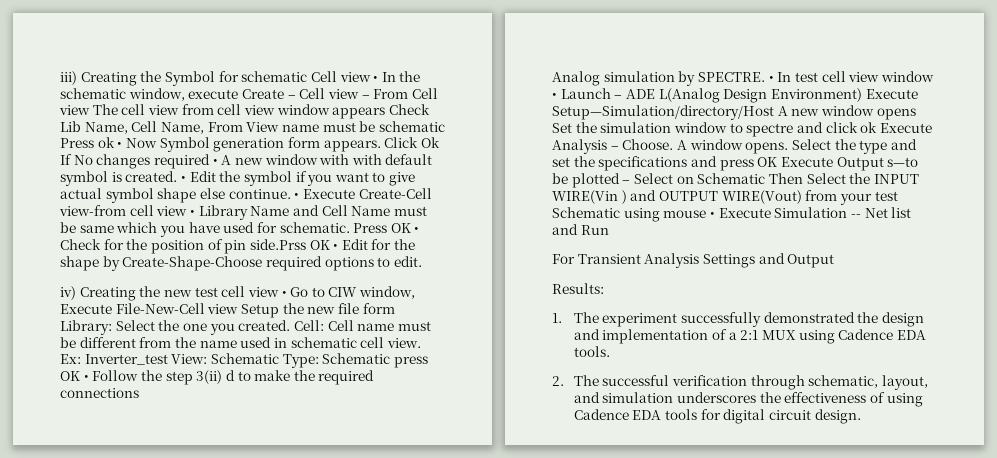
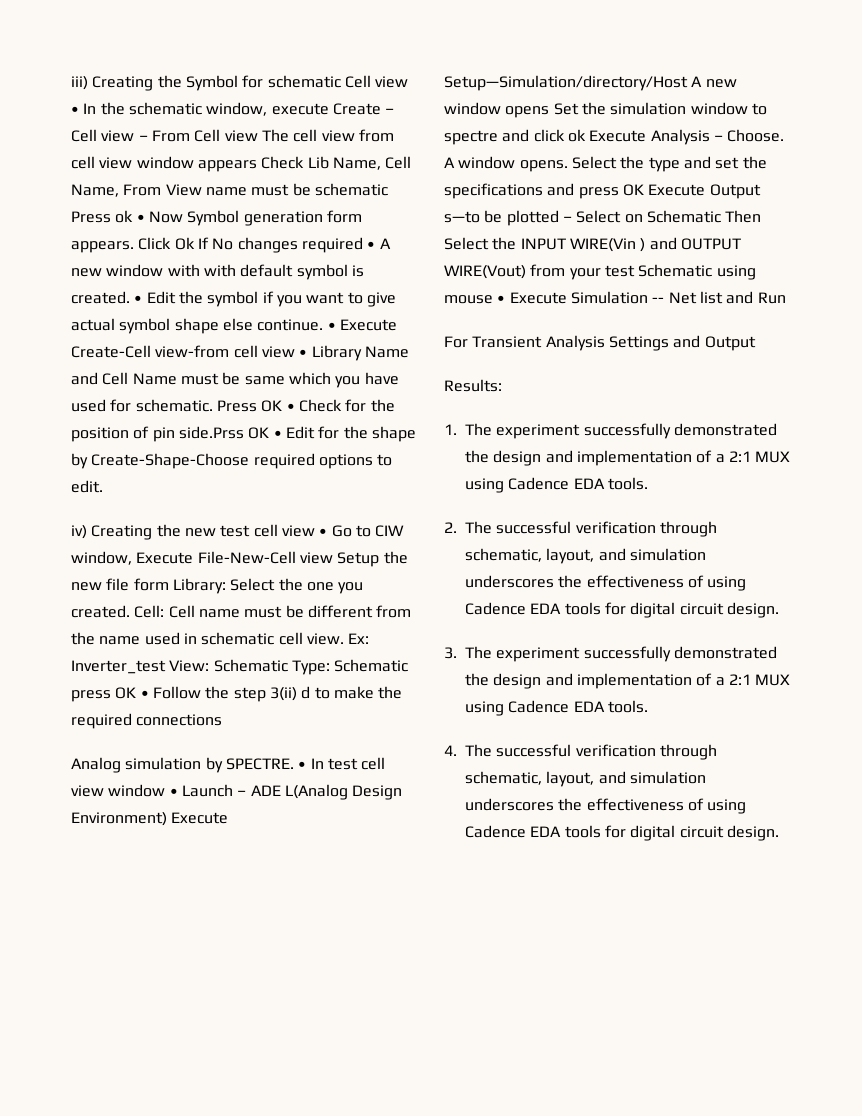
(861, 416) none -> [444,646,777,662] [465,673,791,689] [465,700,648,716] [444,744,717,760] [465,771,706,787] [465,798,747,814] [465,825,779,841] // 3. The experiment successfully demonstrated the design and implementation of a 2:1 MUX using Cadence EDA tools. // 4. The successful verification through schematic, layout, and simulation underscores the effectiveness of using Cadence EDA tools for digital circuit design.

